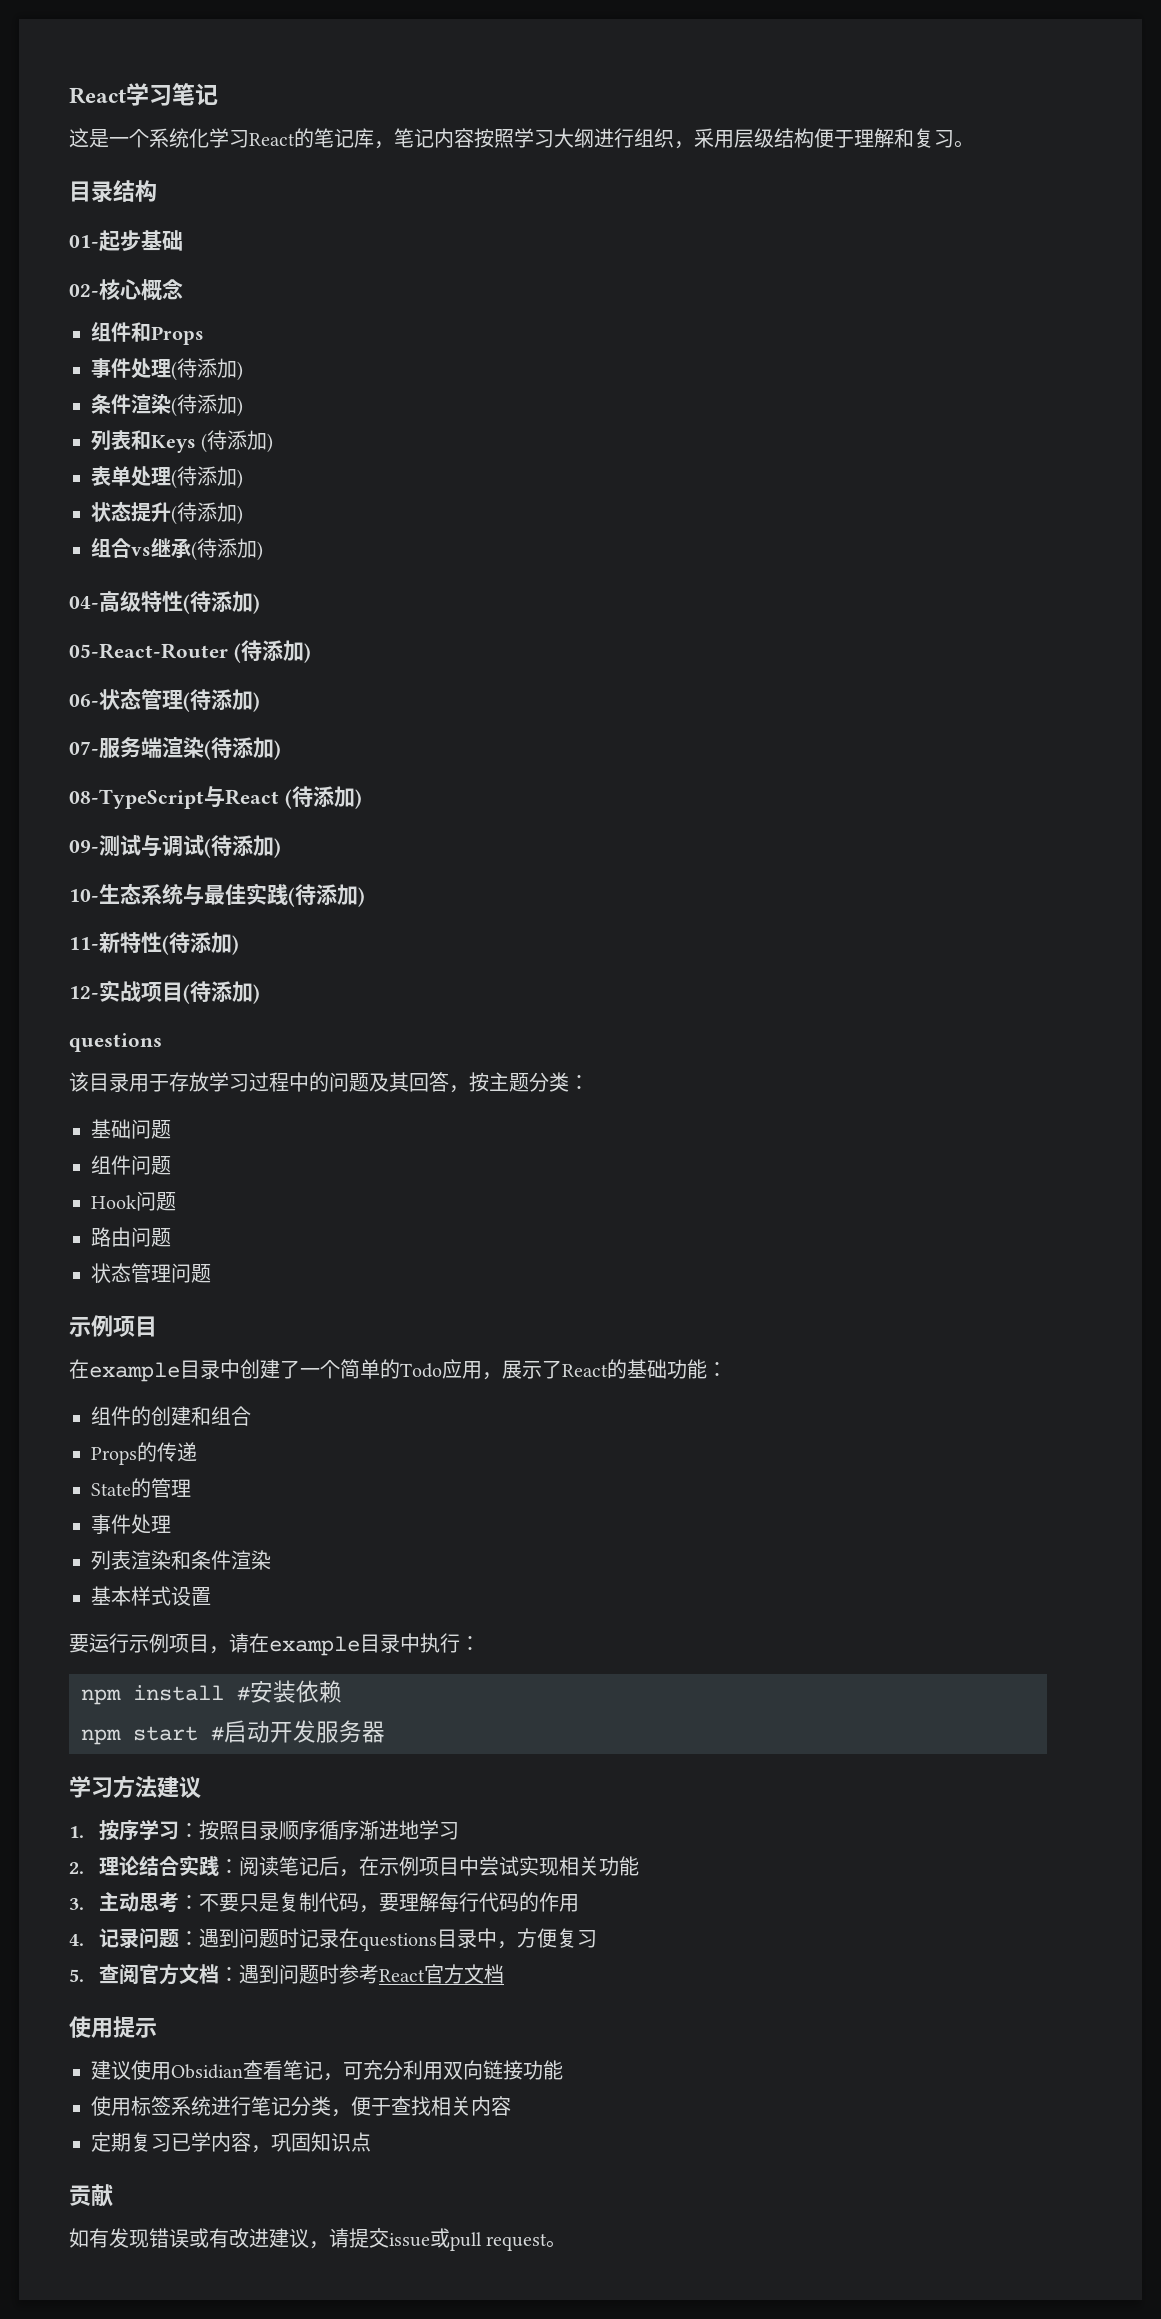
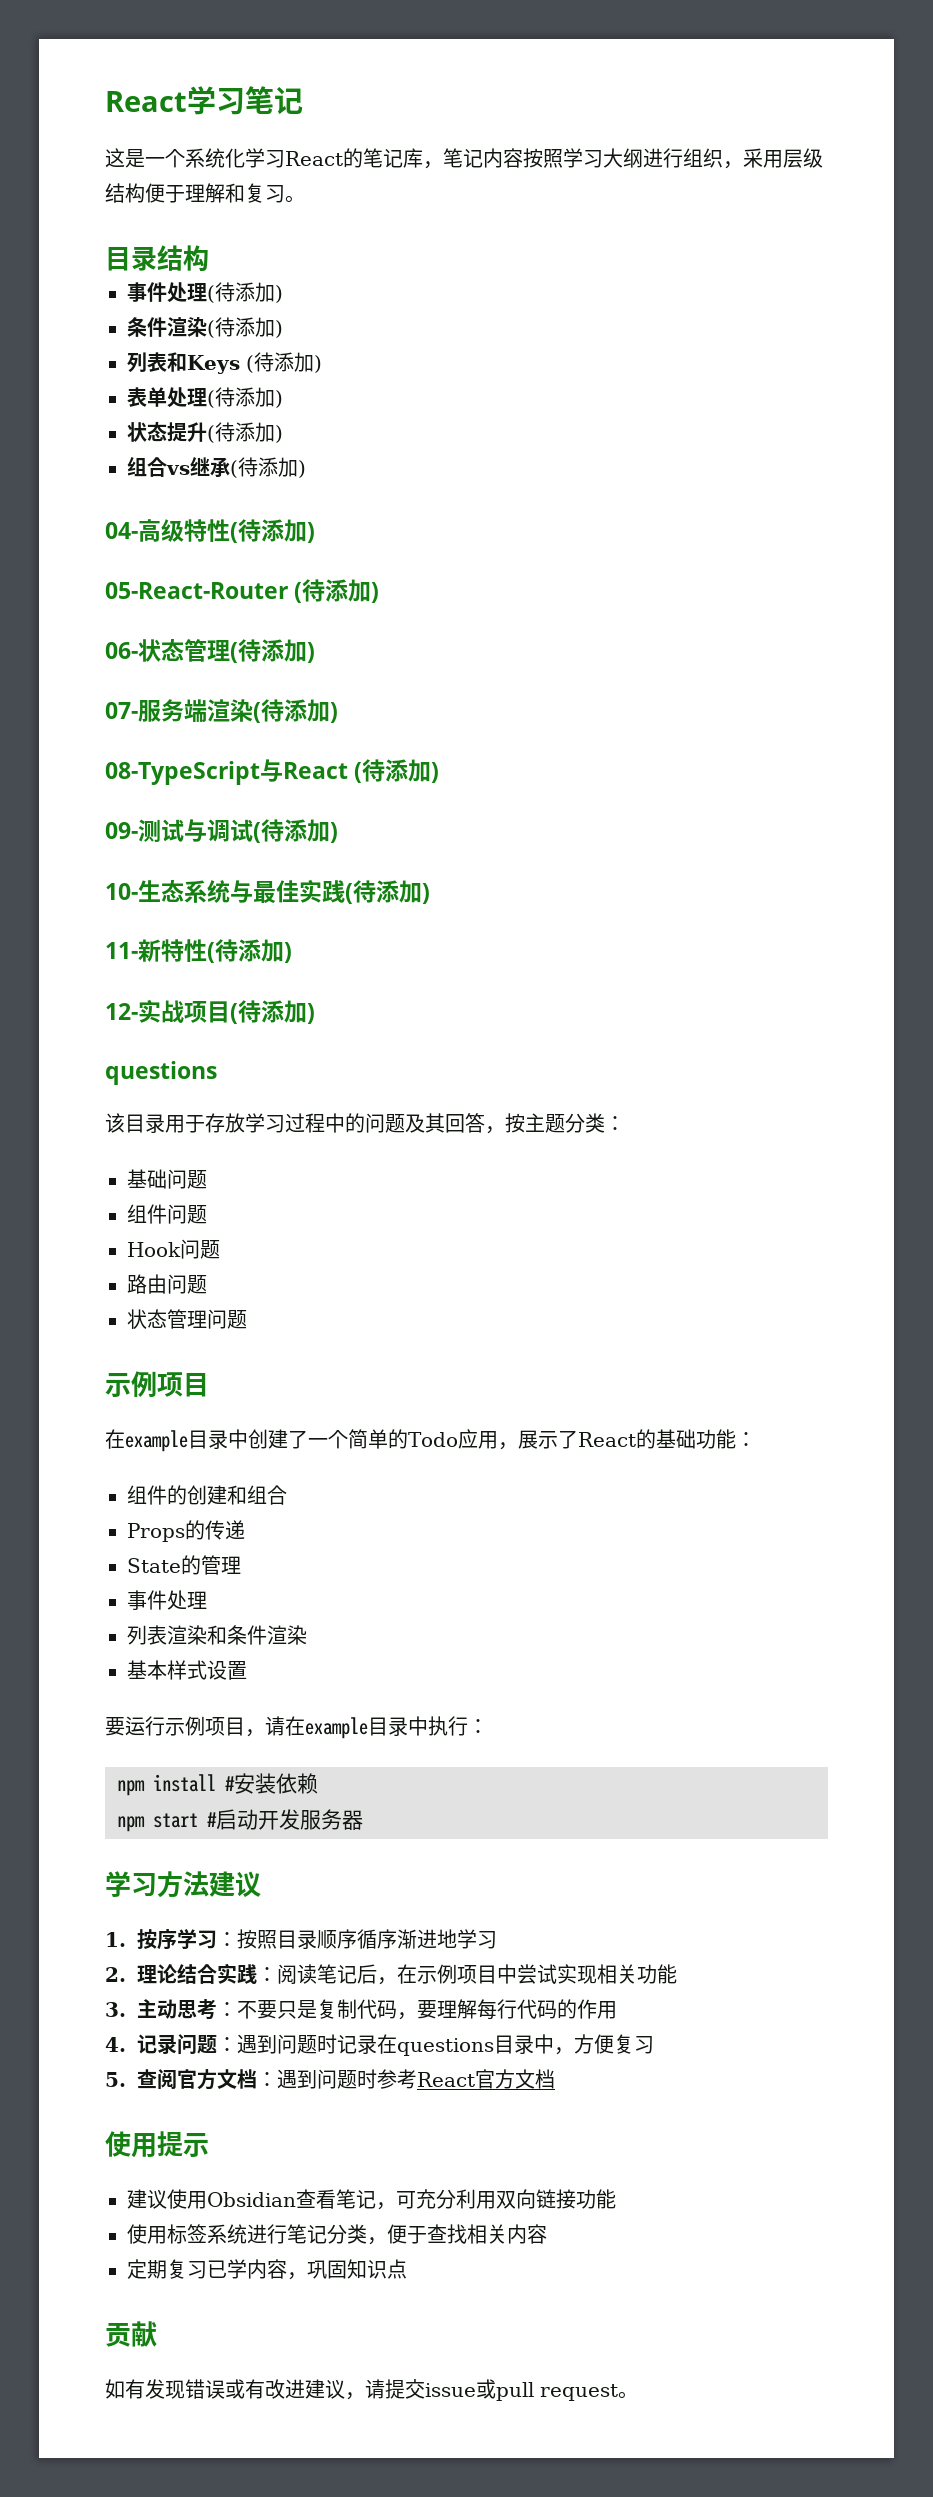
[69,230,183,252] [69,279,183,301] [91,322,204,345] // 01-起步基础 // 02-核心概念 // 组件和Props -> (209, 258) none

